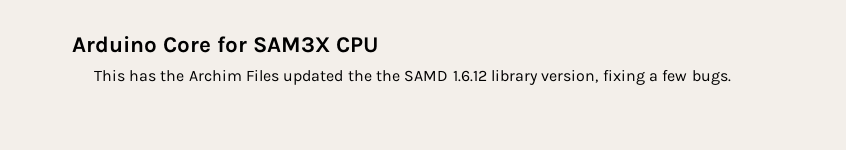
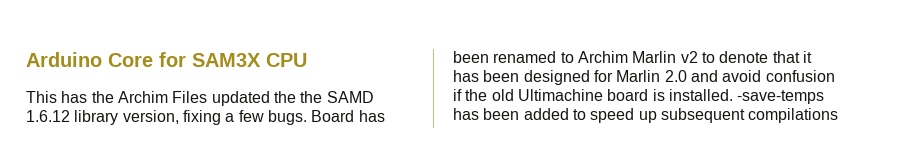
(731, 77) none -> [311,110,385,122] [453,51,812,63] [453,70,835,85] [453,89,825,104] [453,108,839,123] Board has been renamed to Archim Marlin v2 to denote that it has been designed for Marlin 2.0 and avoid confusion if the old Ultimachine board is installed. -save-temps has been added to speed up subsequent compilations

